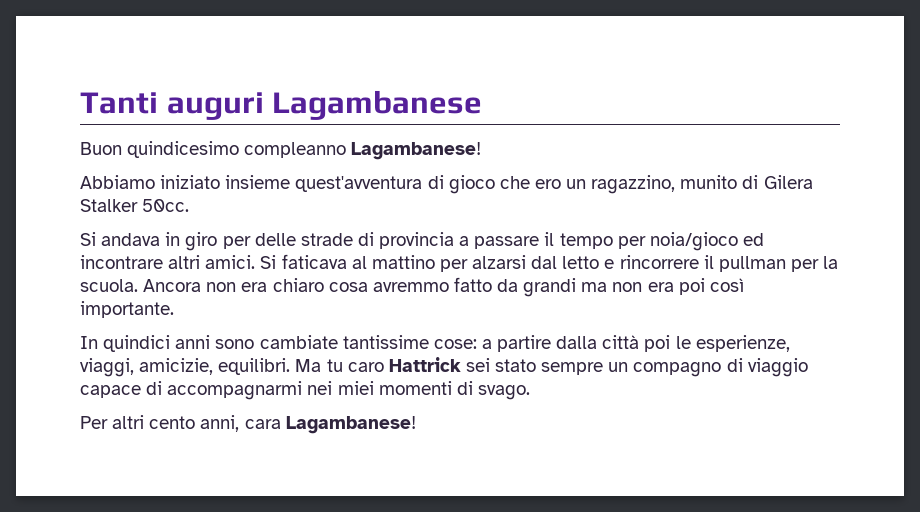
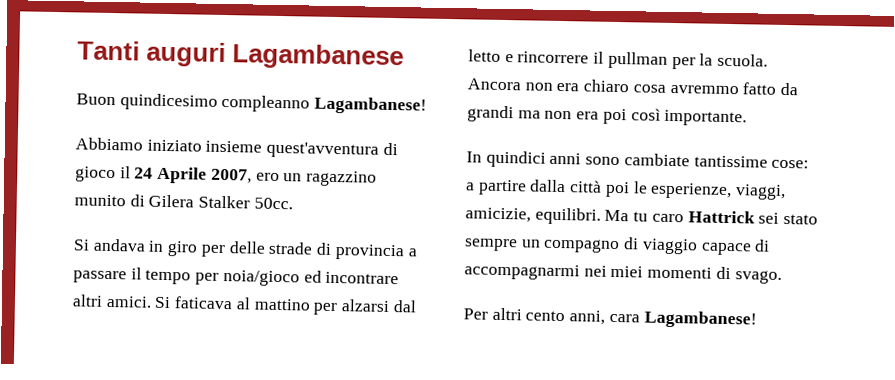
[499,176,530,189] che -> [119,166,252,184] il 24 Aprile 2007,
[591,175,676,194] ragazzino, -> [306,170,378,187] ragazzino

